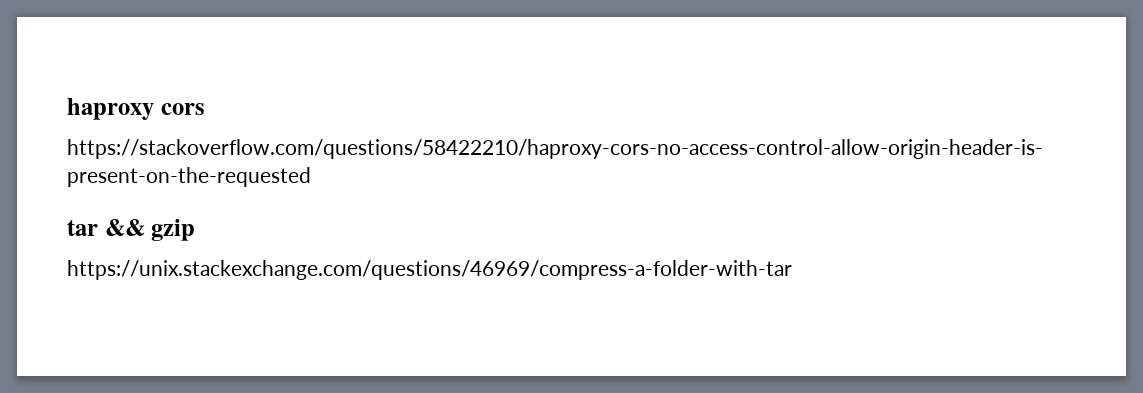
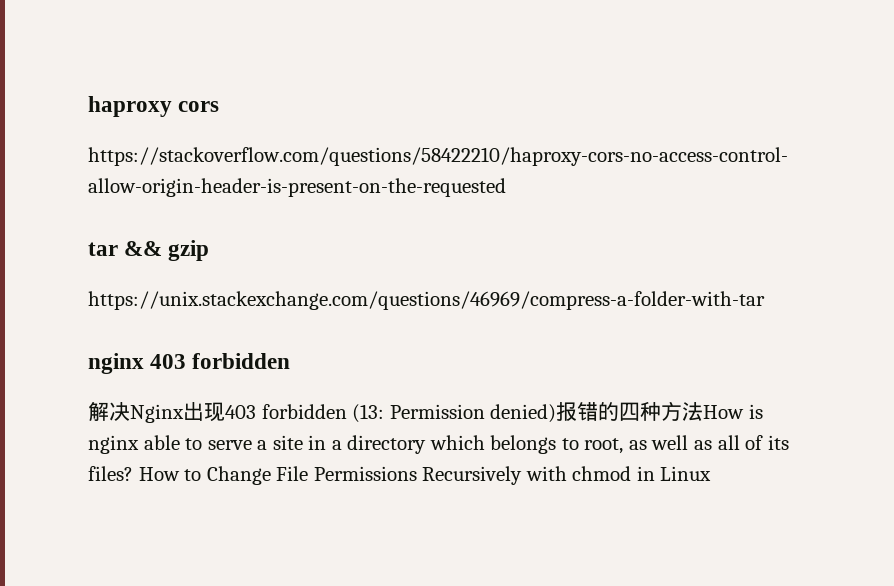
(792, 270) none -> [88,353,291,374] [88,401,763,423] [88,435,789,454] [88,466,712,485] // nginx 403 forbidden // 解决Nginx出现403 forbidden (13: Permission denied)报错的四种方法How is nginx able to serve a site in a directory which belongs to root, as well as all of its files? How to Change File Permissions Recursively with chmod in Linux

